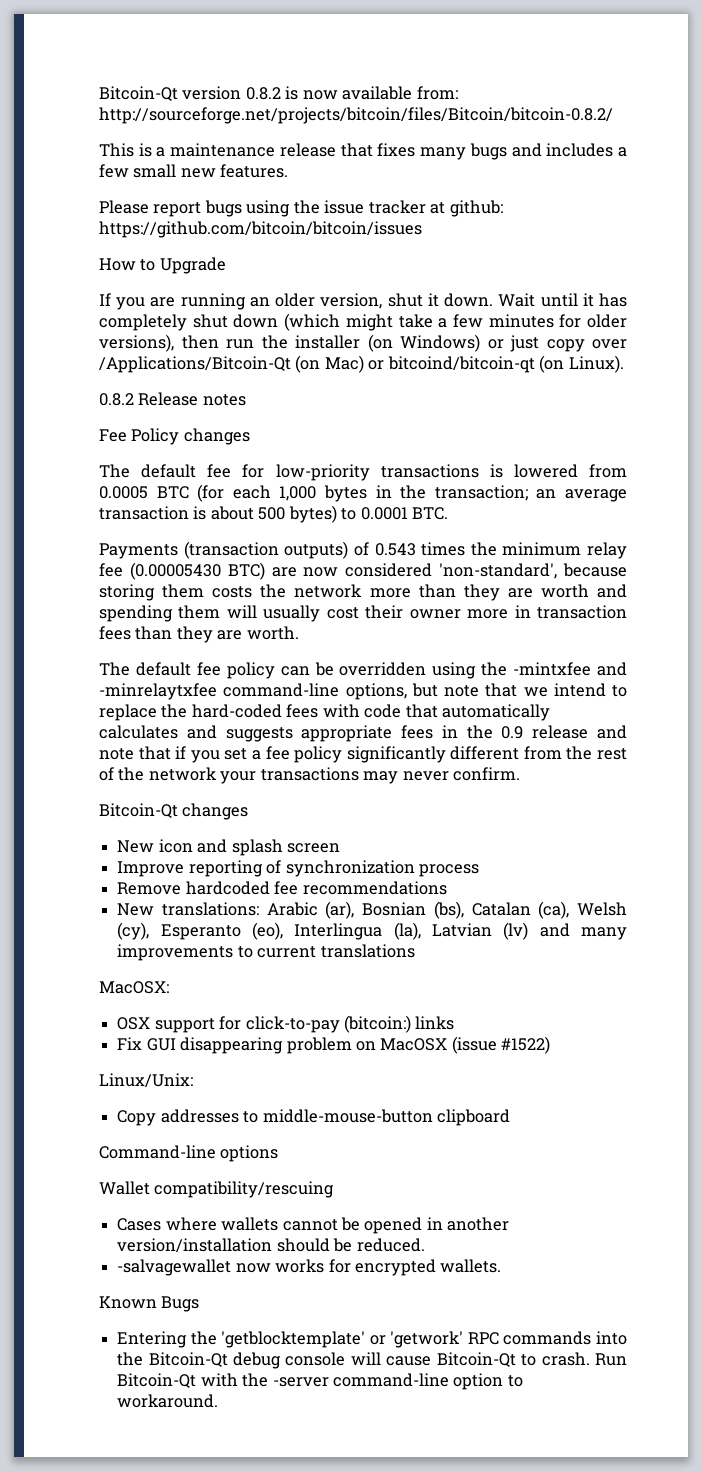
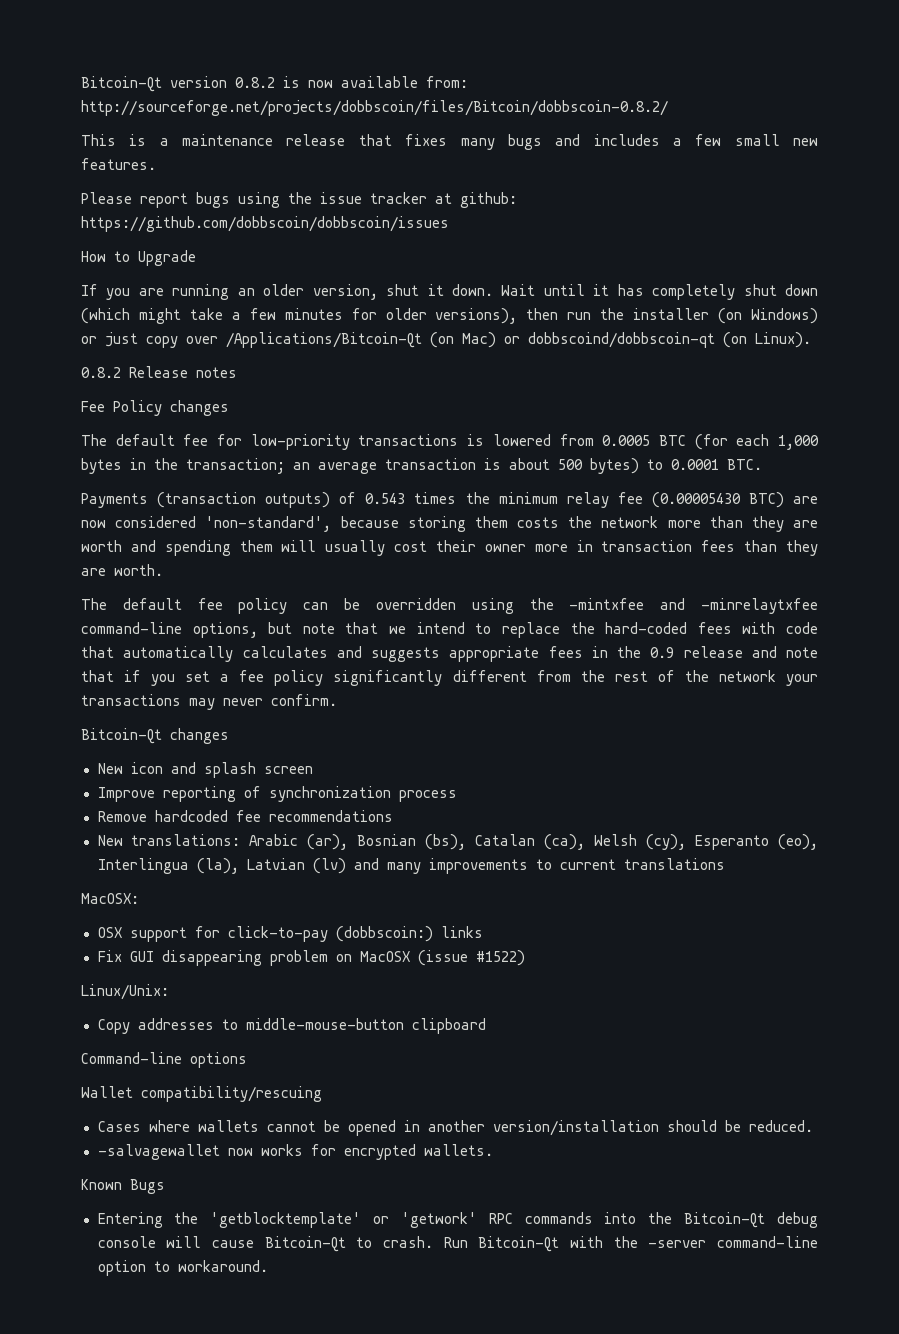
[99,107,613,124] http://sourceforge.net/projects/bitcoin/files/Bitcoin/bitcoin-0.8.2/ -> [81,100,668,116] http://sourceforge.net/projects/dobbscoin/files/Bitcoin/dobbscoin-0.8.2/
[99,221,422,238] https://github.com/bitcoin/bitcoin/issues -> [81,216,449,232] https://github.com/dobbscoin/dobbscoin/issues
[387,356,535,373] bitcoind/bitcoin-qt -> [528,332,715,348] dobbscoind/dobbscoin-qt
[343,1015,411,1033] (bitcoin:) -> [335,926,433,942] (dobbscoin:)

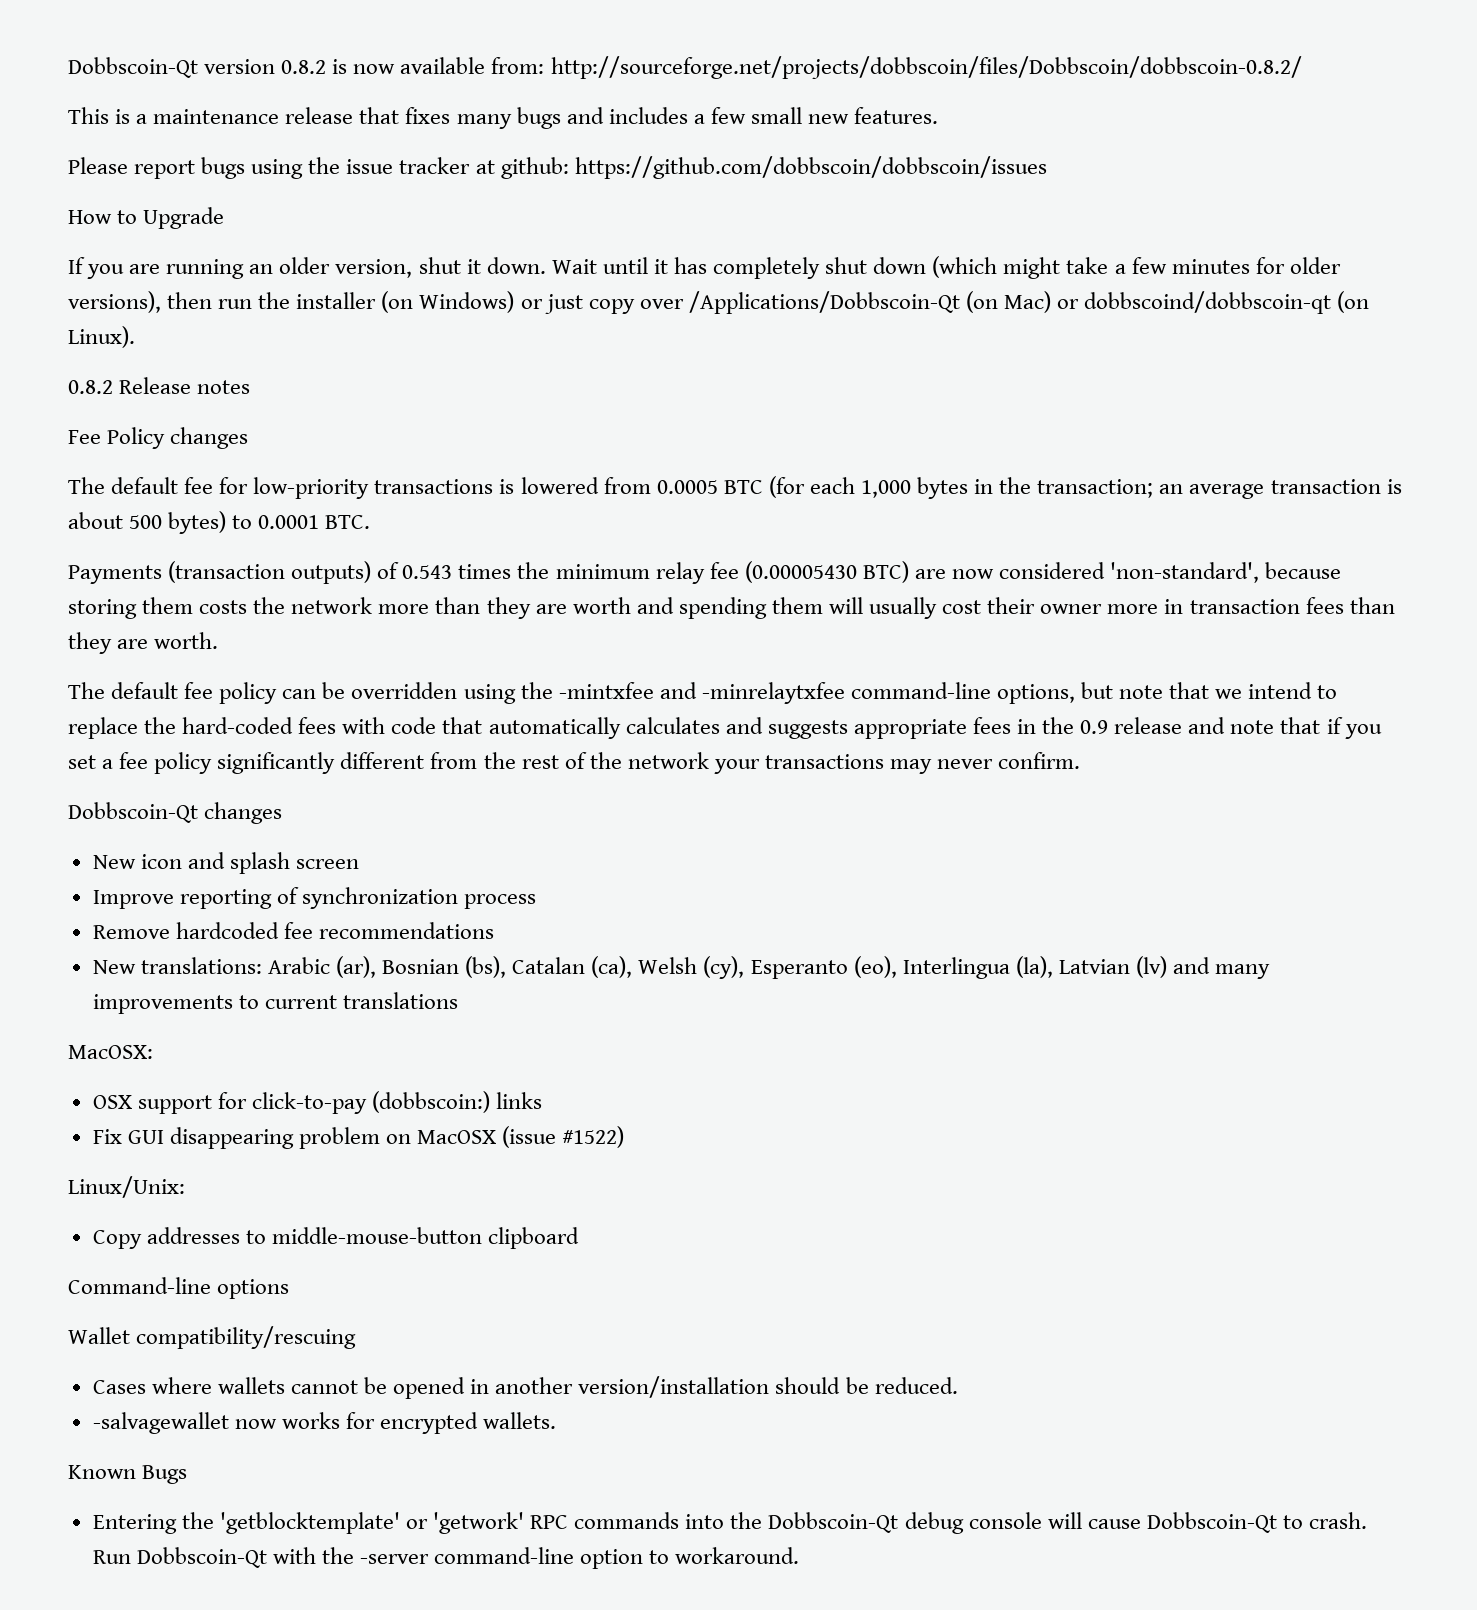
[81,76,162,92] Bitcoin-Qt -> [68,57,198,78] Dobbscoin-Qt
[81,100,668,116] http://sourceforge.net/projects/dobbscoin/files/Bitcoin/dobbscoin-0.8.2/ -> [550,56,1302,79] http://sourceforge.net/projects/dobbscoin/files/Dobbscoin/dobbscoin-0.8.2/
[226,332,422,348] /Applications/Bitcoin-Qt -> [688,291,960,314] /Applications/Dobbscoin-Qt
[81,728,162,744] Bitcoin-Qt -> [68,802,198,823] Dobbscoin-Qt
[684,1212,766,1228] Bitcoin-Qt -> [768,1512,899,1533] Dobbscoin-Qt
[264,1236,346,1252] Bitcoin-Qt -> [1146,1512,1277,1533] Dobbscoin-Qt
[478,1236,560,1252] Bitcoin-Qt -> [136,1547,267,1568] Dobbscoin-Qt

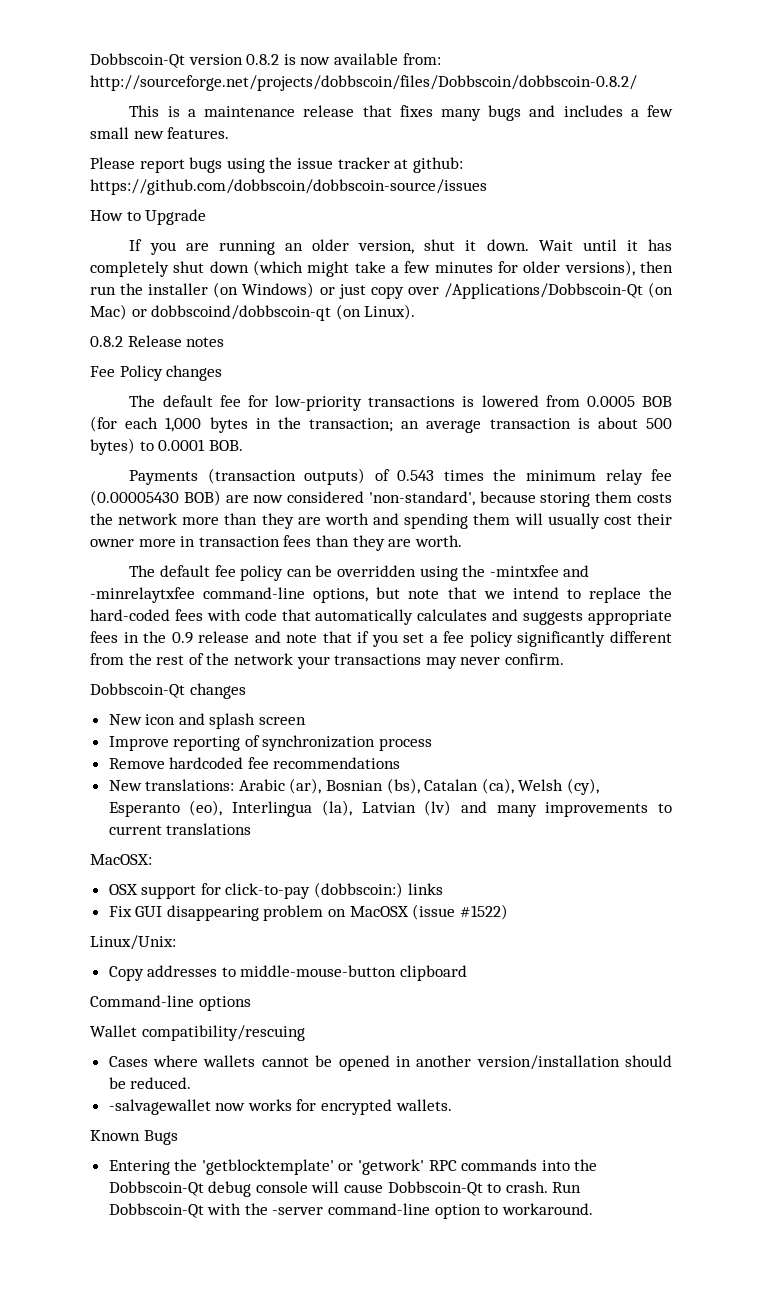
[574,156,1047,179] https://github.com/dobbscoin/dobbscoin/issues -> [90,179,487,195] https://github.com/dobbscoin/dobbscoin-source/issues
[723,480,763,494] BTC -> [642,396,672,407] BOB
[325,515,371,529] BTC. -> [208,440,243,451] BOB.
[862,561,909,583] BTC) -> [183,490,221,506] BOB)

